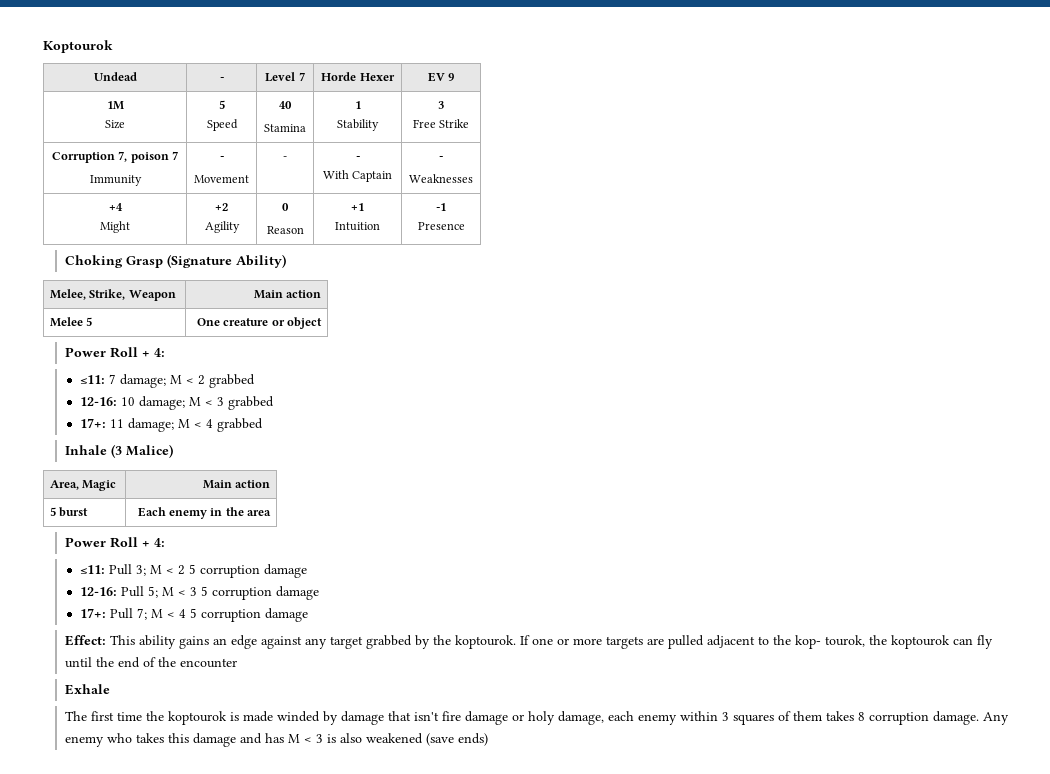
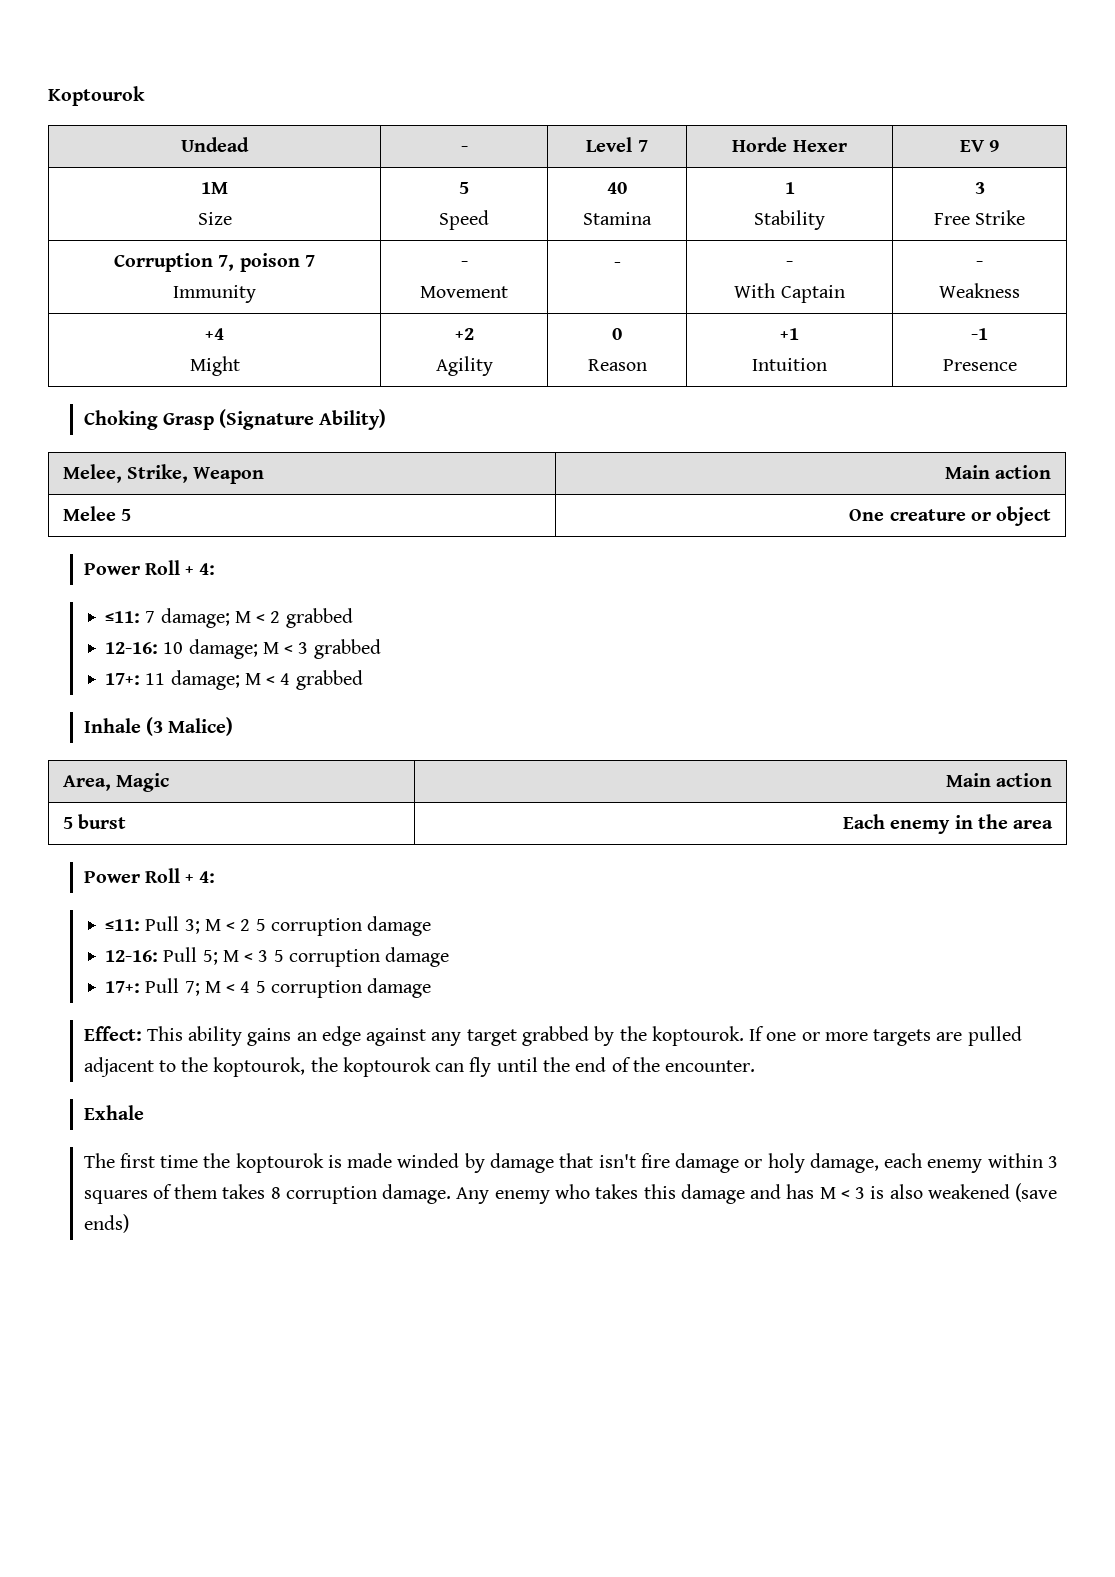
[409,174,473,183] Weaknesses -> [939,283,1020,298] Weakness
[794,635,865,649] kop- tourok, -> [213,1057,306,1077] koptourok,
[179,658,237,668] encounter -> [665,1060,756,1072] encounter.

